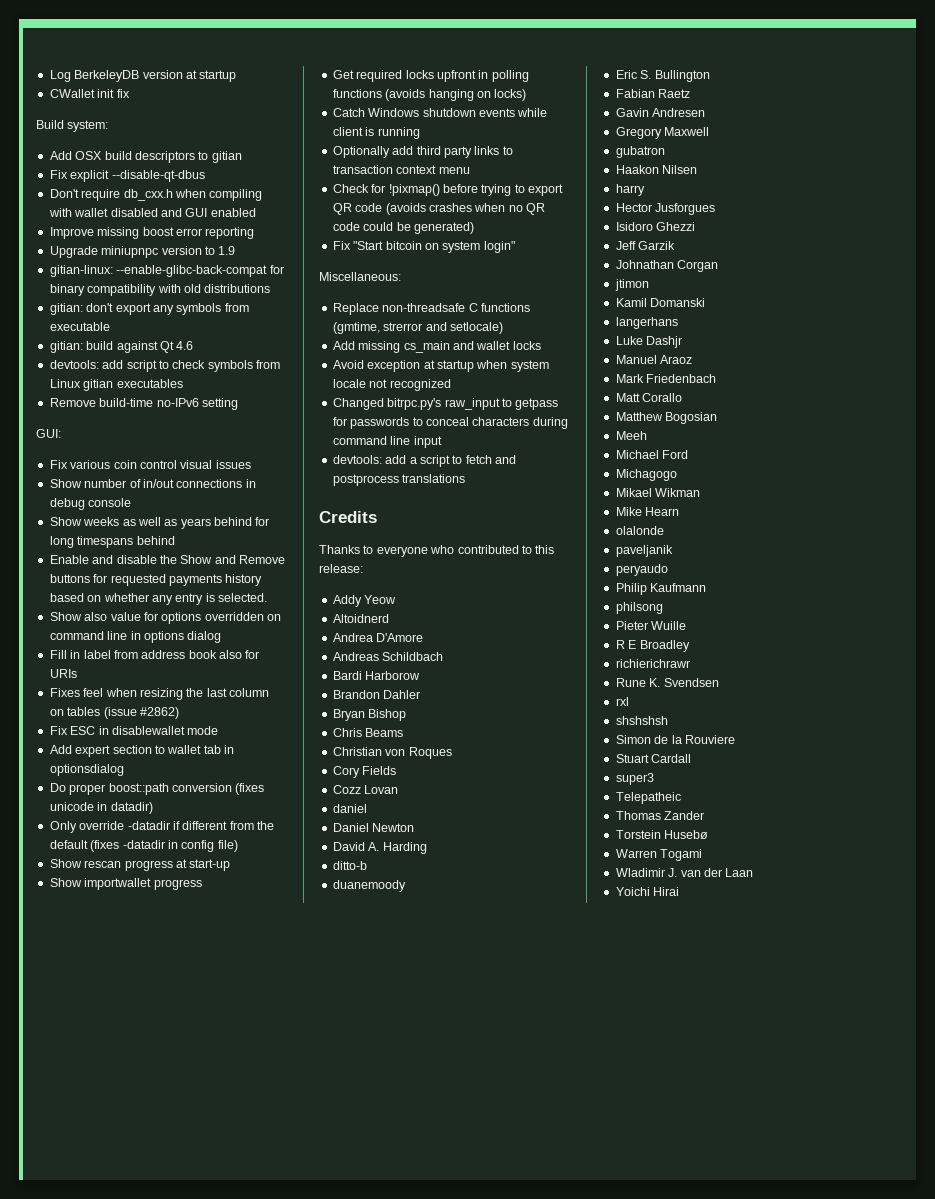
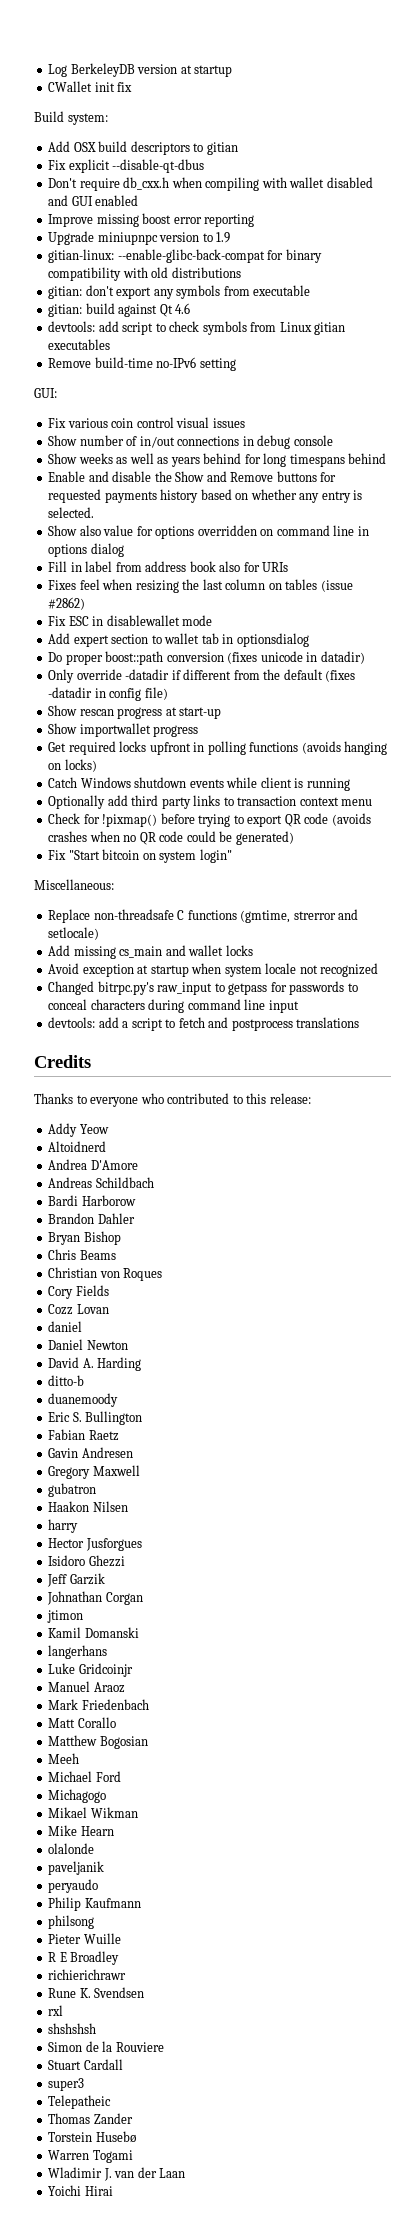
[646,336,683,348] Dashjr -> [78,1663,133,1677] Gridcoinjr

